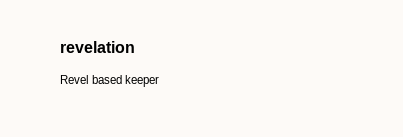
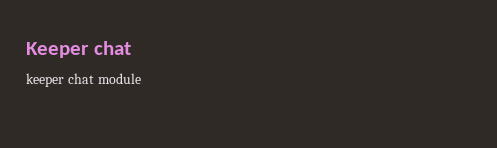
[60,41,135,53] [60,75,160,87] revelation // Revel based keeper -> [26,41,131,58] [26,73,141,87] Keeper chat // keeper chat module

